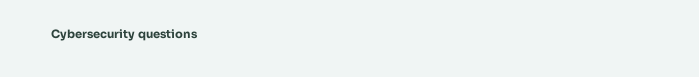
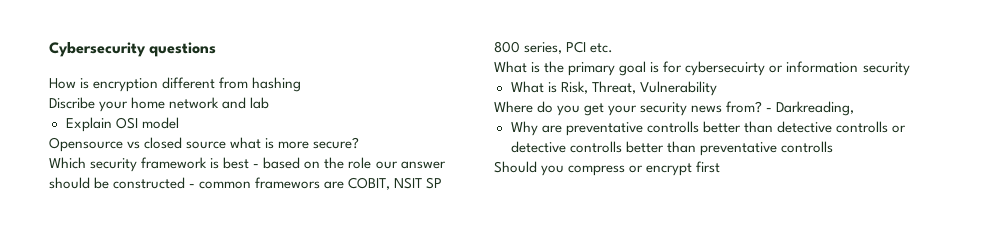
(199, 35) none -> [49,77,302,92] [49,97,270,112] [65,117,179,132] [49,137,360,152] [49,157,446,172] [49,177,443,190] [494,41,614,54] [494,61,910,76] [510,81,717,96] [494,101,855,116] [510,121,906,136] [510,141,833,156] [494,161,721,176] // How is encryption different from hashing // Discribe your home network and lab // Explain OSI model // Opensource vs closed source what is more secure? // Which security framework is best - based on the role our answer should be constructed - common framewors are COBIT, NSIT SP 800 series, PCI etc. // What is the primary goal is for cybersecuirty or information security // What is Risk, Threat, Vulnerability // Where do you get your security news from? - Darkreading, // Why are preventative controlls better than detective controlls or detective controlls better than preventative controlls // Should you compress or encrypt first

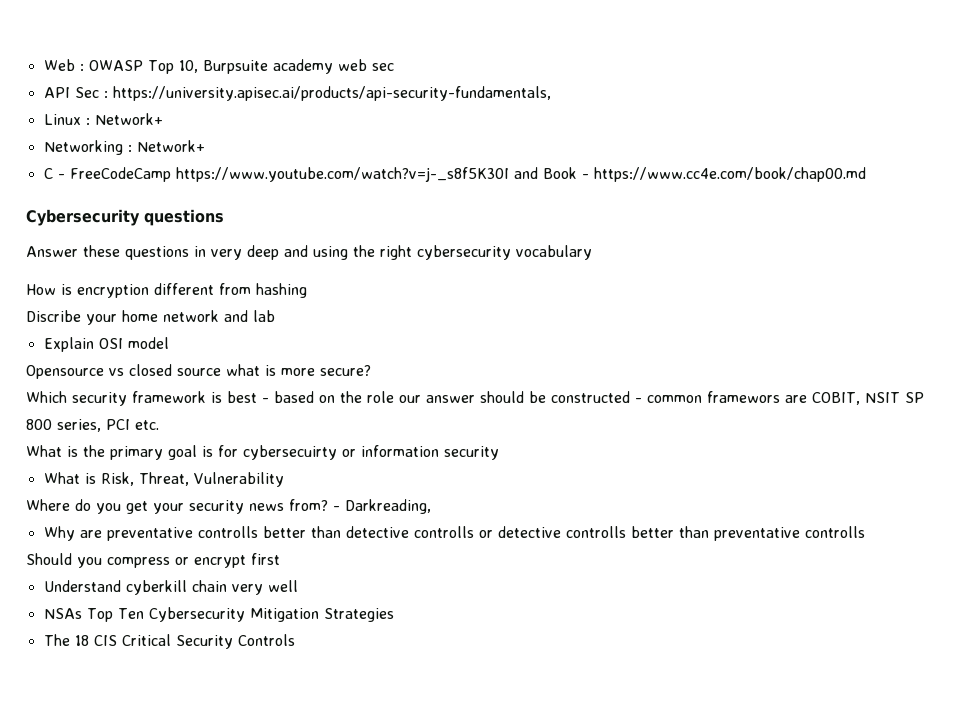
[49,42,217,57] Cybersecurity questions -> [43,59,394,74] [43,86,551,101] [43,113,163,125] [43,140,205,155] [43,167,866,182] [26,209,224,226] [26,245,592,260] Web : OWASP Top 10, Burpsuite academy web sec // API Sec : https://university.apisec.ai/products/api-security-fundamentals, // Linux : Network+ // Networking : Network+ // C - FreeCodeCamp https://www.youtube.com/watch?v=j-_s8f5K30I and Book - https://www.cc4e.com/book/chap00.md // Cybersecurity questions // Answer these questions in very deep and using the right cybersecurity vocabulary
(721, 167) none -> [43,580,298,595] [43,607,394,622] [43,634,295,649] // Understand cyberkill chain very well // NSAs Top Ten Cybersecurity Mitigation Strategies // The 18 CIS Critical Security Controls

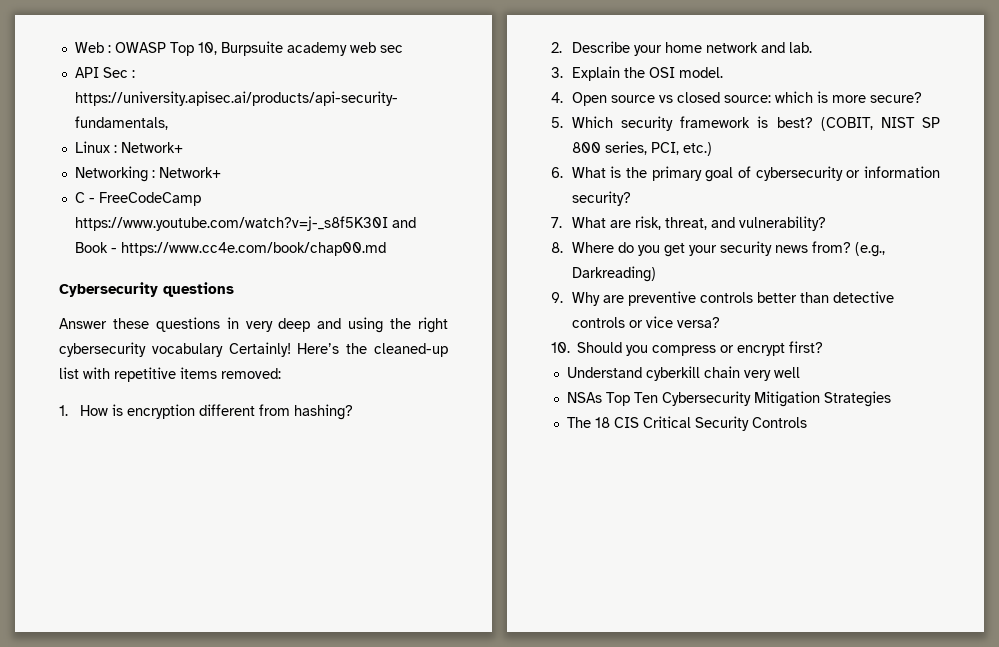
(592, 252) // -> [228,342,449,357] [59,367,281,382] [59,405,68,416] Certainly! Here’s the cleaned-up list with repetitive items removed: // 1.
[256,283,307,298] [26,310,81,322] hashing // Discribe -> [293,404,353,420] [551,41,630,53] hashing? // 2. Describe
[253,310,275,322] [43,337,169,352] [26,364,260,379] lab // Explain OSI model // Opensource vs closed source what -> [788,42,812,53] [551,66,723,81] [551,91,813,106] lab. // 3. Explain the OSI model. // 4. Open source vs closed source: which
(371, 370) none -> [551,117,563,128] 5.
[227,391,924,405] [26,419,159,432] best - based on the role our answer should be constructed - common framewors are COBIT, NSIT SP 800 series, PCI etc. // -> [776,117,940,131] [571,141,712,156] [551,167,563,178] best? (COBIT, NIST SP 800 series, PCI, etc.) // 6.
[202,445,499,460] [43,472,284,487] is for cybersecuirty or information security // What is Risk, Threat, Vulnerability // -> [738,166,940,181] [571,191,631,206] [551,216,826,231] [551,242,563,253] of cybersecurity or information security? // 7. What are risk, threat, and vulnerability? // 8.
[333,499,431,514] [43,526,865,541] - Darkreading, // Why are preventative controlls better than detective controlls or detective controlls better than preventative controlls // -> [854,242,885,257] [571,266,656,282] [551,291,894,306] [571,316,720,328] [551,342,570,353] (e.g., Darkreading) // 9. Why are preventive controls better than detective controls or vice versa? // 10.
[251,553,280,565] first -> [789,341,824,353] first?

